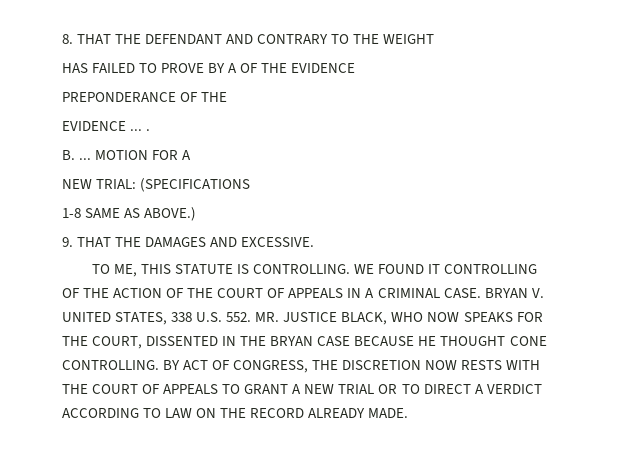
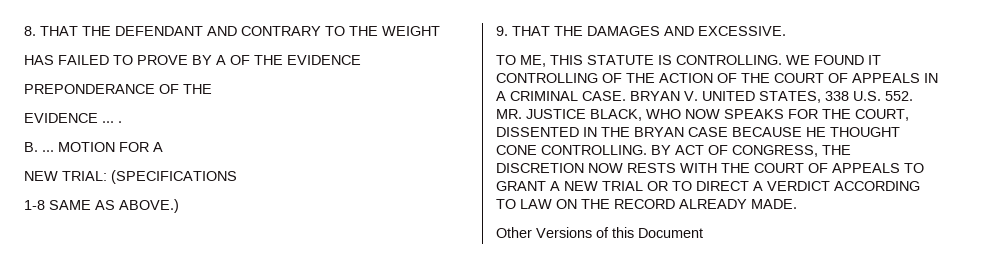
(409, 413) none -> [496,227,703,238] // Other Versions of this Document

